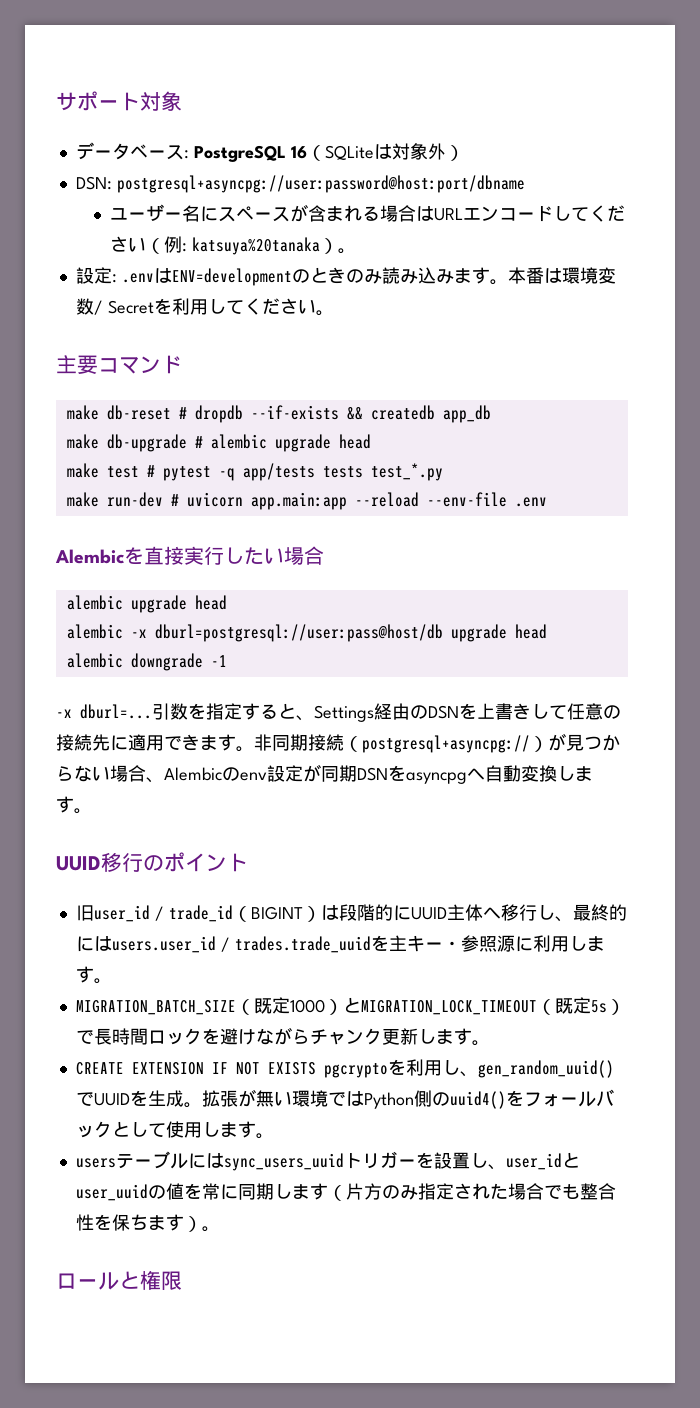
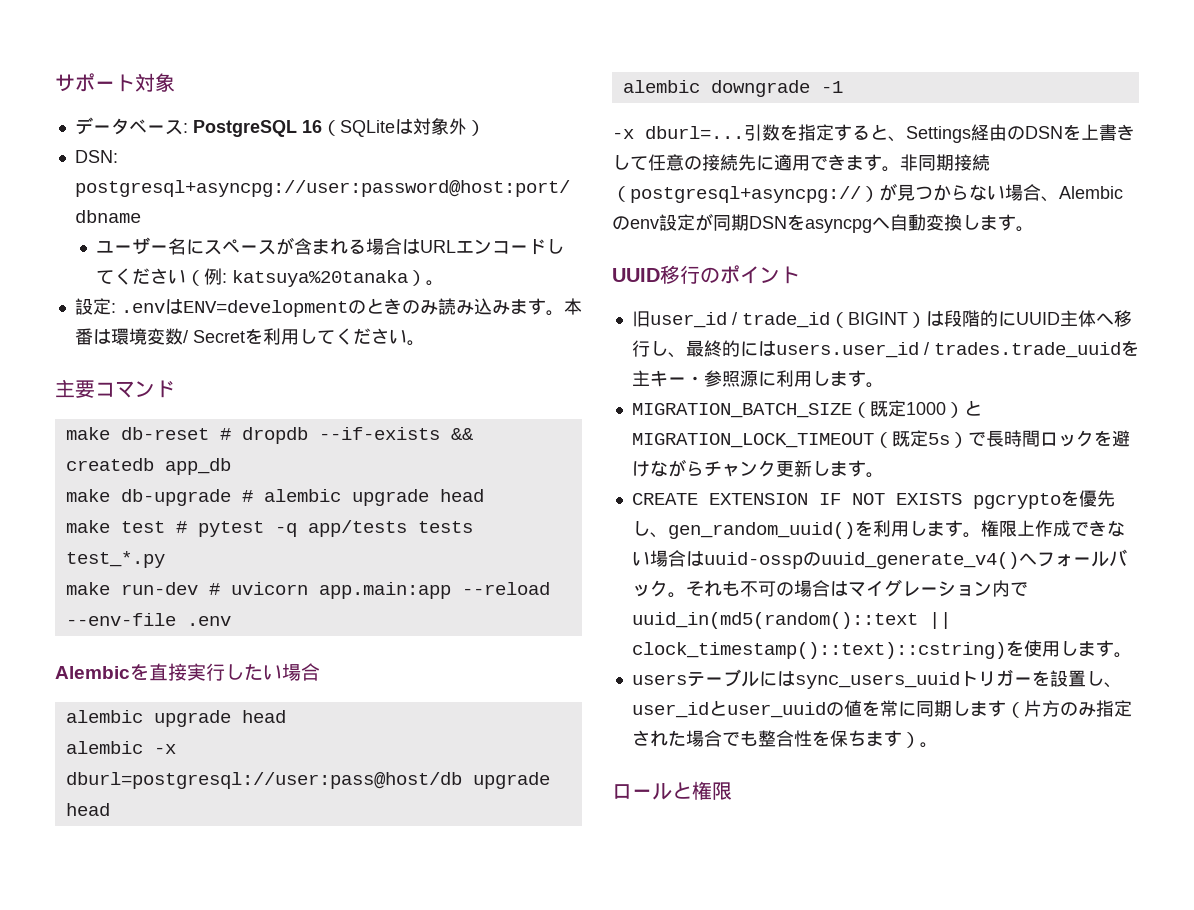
[405,1059,614,1078] [75,1089,614,1109] [75,1121,166,1138] 利用し、gen_random_uuid()でUUIDを生成。拡張が無い環境ではPython側のuuid4()をフォールバックとして -> [1078,490,1115,507] [631,520,1125,539] [631,549,1127,569] [631,579,1028,598] [631,612,951,629] [631,640,1024,659] 優先し、gen_random_uuid()を利用します。権限上作成できない場合はuuid-osspのuuid_generate_v4()へフォールバック。それも不可の場合はマイグレーション内でuuid_in(md5(random()::text || clock_timestamp()::text)::cstring)を

